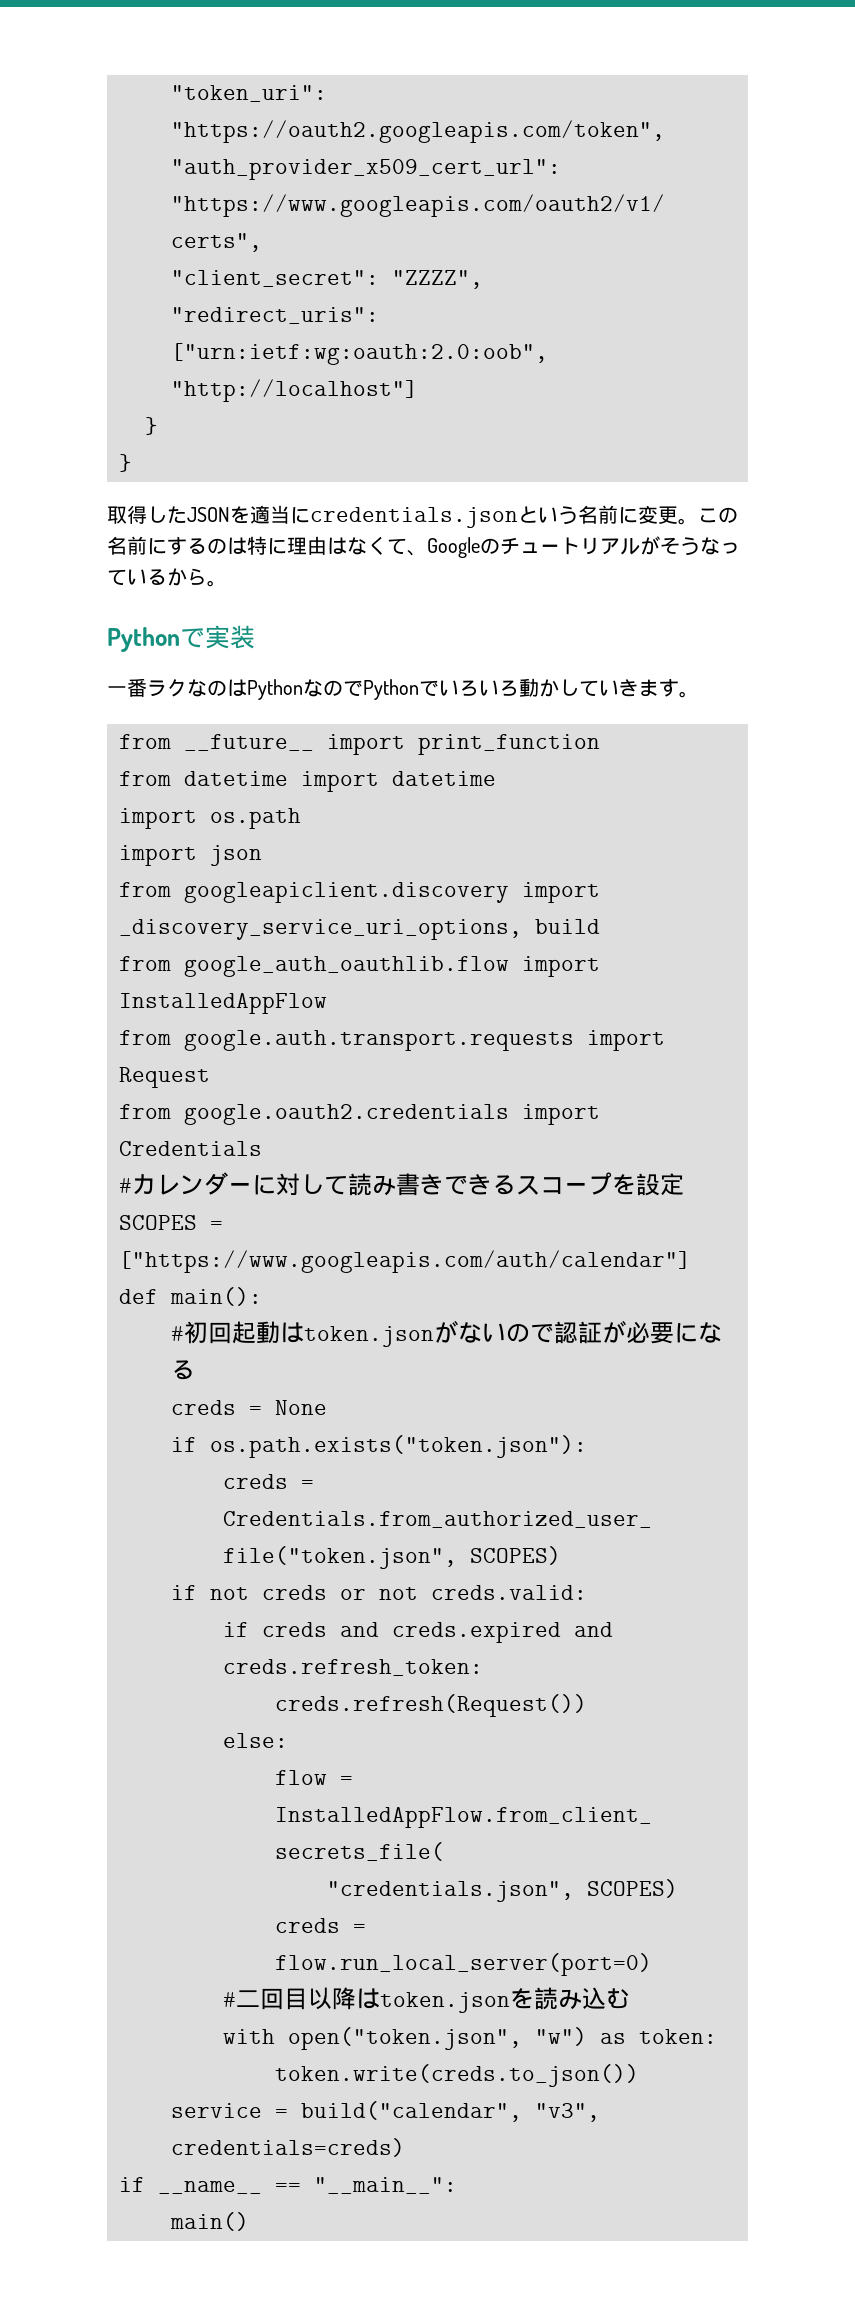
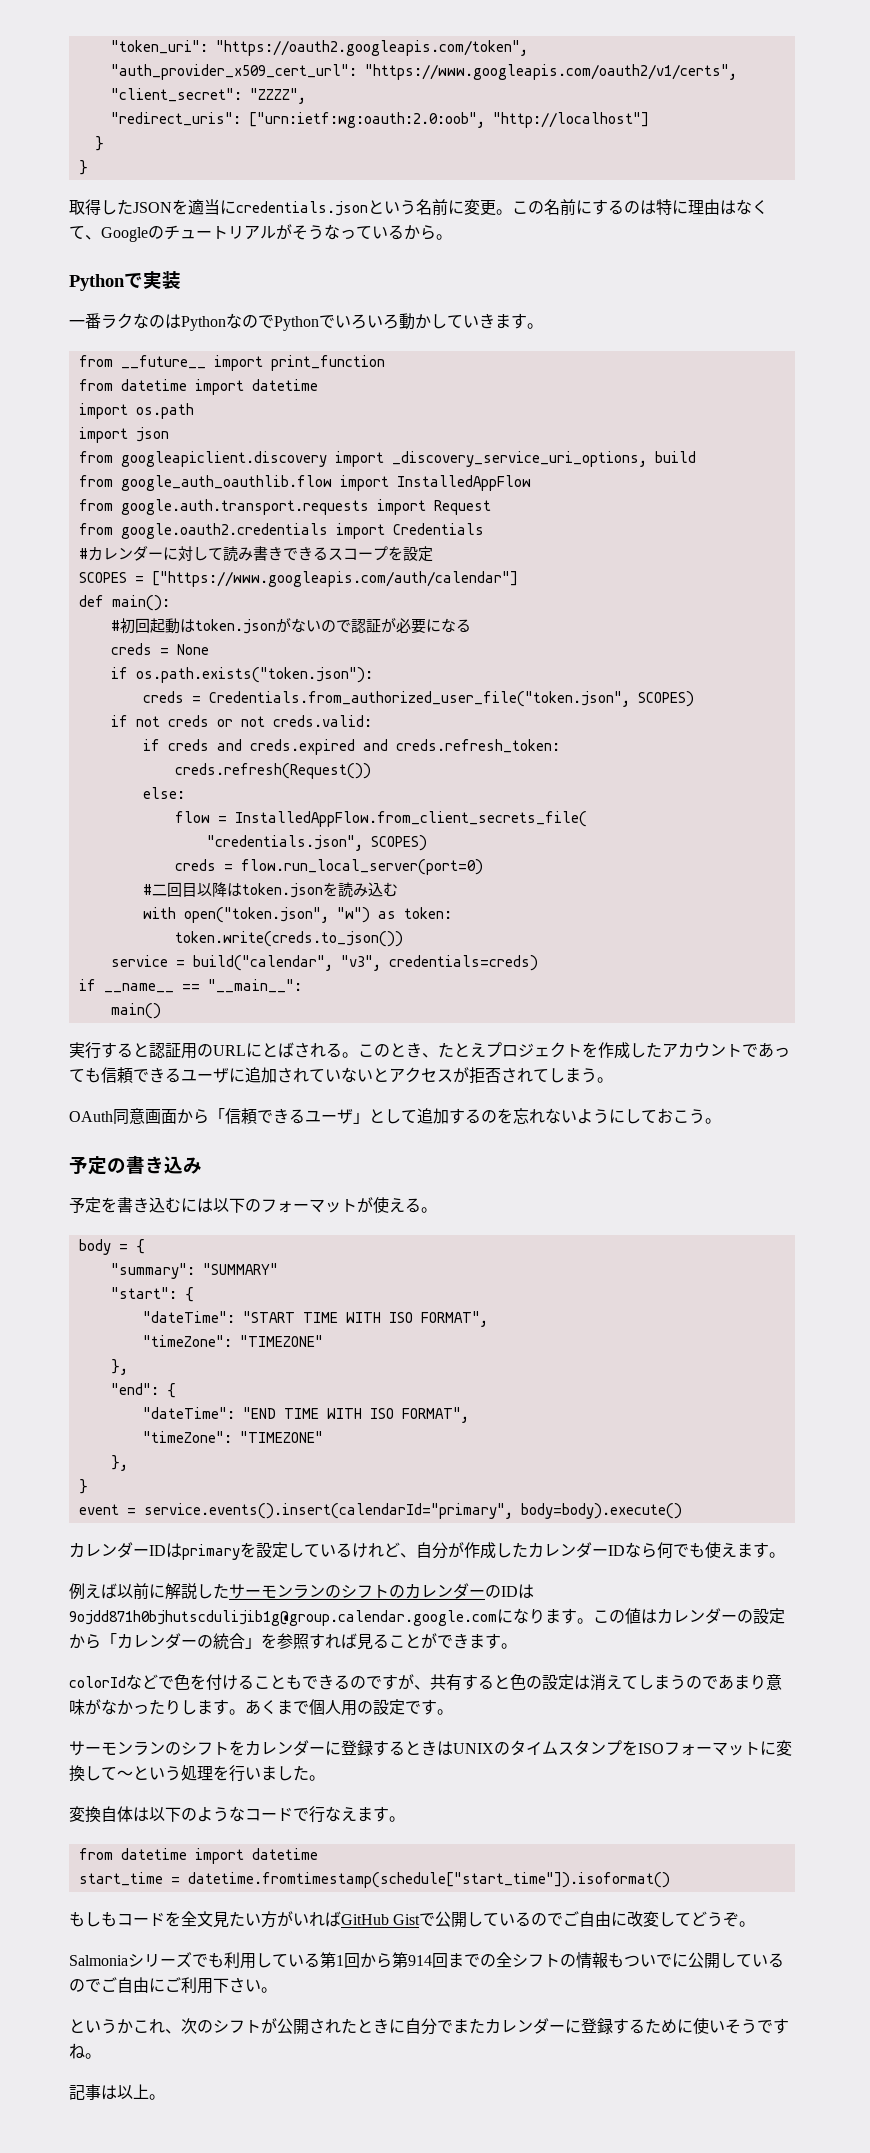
(249, 2221) none -> [69,1042,790,1059] [69,1067,613,1084] [69,1108,721,1125] [69,1155,202,1175] [69,1197,437,1213] [78,1239,145,1255] [110,1263,278,1279] [110,1287,194,1302] [142,1311,488,1327] [142,1335,323,1347] [110,1359,128,1375] [110,1383,176,1398] [142,1407,469,1423] [142,1431,323,1443] [110,1455,128,1471] [78,1479,88,1494] [78,1503,682,1519] [69,1542,785,1560] [69,1583,534,1600] [69,1608,785,1626] [69,1633,517,1650] [69,1674,782,1691] [69,1699,453,1716] [69,1740,792,1756] [69,1765,325,1782] [69,1806,405,1823] [78,1848,318,1864] [78,1872,670,1888] [69,1911,756,1928] [69,1952,784,1969] [69,1977,277,1994] [69,2018,789,2035] [69,2043,101,2059] [69,2084,165,2100] // 実行すると認証用のURLにとばされる。このとき、たとえプロジェクトを作成したアカウントであっても信頼できるユーザに追加されていないとアクセスが拒否されてしまう。 // OAuth同意画面から「信頼できるユーザ」として追加するのを忘れないようにしておこう。 // 予定の書き込み // 予定を書き込むには以下のフォーマットが使える。 // body = { // "summary": "SUMMARY" // "start": { // "dateTime": "START TIME WITH ISO FORMAT", // "timeZone": "TIMEZONE" // }, // "end": { // "dateTime": "END TIME WITH ISO FORMAT", // "timeZone": "TIMEZONE" // }, // } // event = service.events().insert(calendarId="primary", body=body).execute() // カレンダーIDはprimaryを設定しているけれど、自分が作成したカレンダーIDなら何でも使えます。 // 例えば以前に解説したサーモンランのシフトのカレンダーのIDは9ojdd871h0bjhutscdulijib1g@group.calendar.google.comになります。この値はカレンダーの設定から「カレンダーの統合」を参照すれば見ることができます。 // colorIdなどで色を付けることもできるのですが、共有すると色の設定は消えてしまうのであまり意味がなかったりします。あくまで個人用の設定です。 // サーモンランのシフトをカレンダーに登録するときはUNIXのタイムスタンプをISOフォーマットに変換して〜という処理を行いました。 // 変換自体は以下のようなコードで行なえます。 // from datetime import datetime // start_time = datetime.fromtimestamp(schedule["start_time"]).isoformat() // もしもコードを全文見たい方がいればGitHub Gistで公開しているのでご自由に改変してどうぞ。 // Salmoniaシリーズでも利用している第1回から第914回までの全シフトの情報もついでに公開しているのでご自由にご利用下さい。 // というかこれ、次のシフトが公開されたときに自分でまたカレンダーに登録するために使いそうですね。 // 記事は以上。

